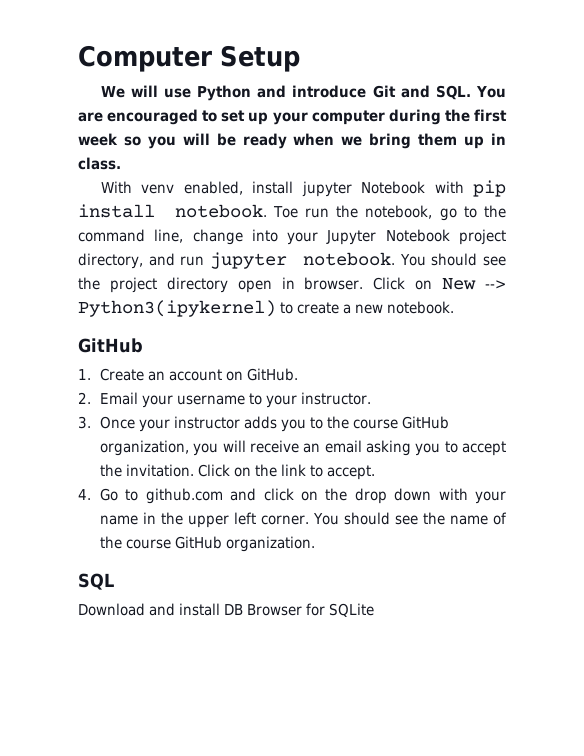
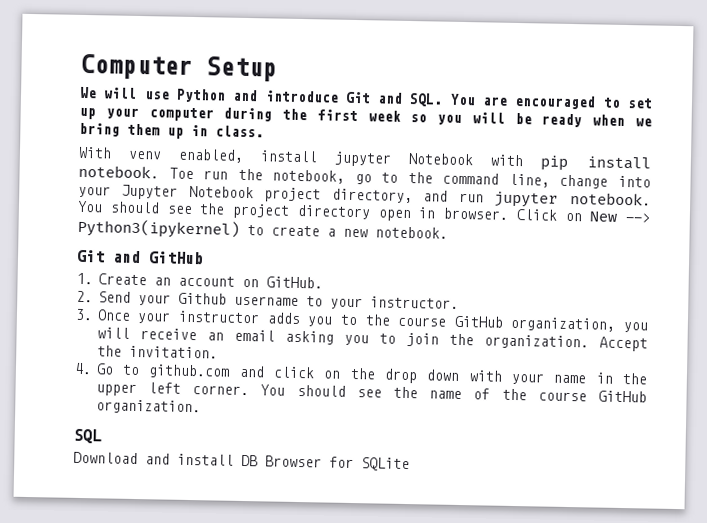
(455, 307) none -> [76,249,141,264] Git and
[99,392,174,408] Email your -> [97,291,227,306] Send your Github
[462,441,507,456] [99,464,376,480] accept the invitation. Click on the link to accept. -> [405,332,648,352] [96,345,218,359] join the organization. Accept the invitation.

